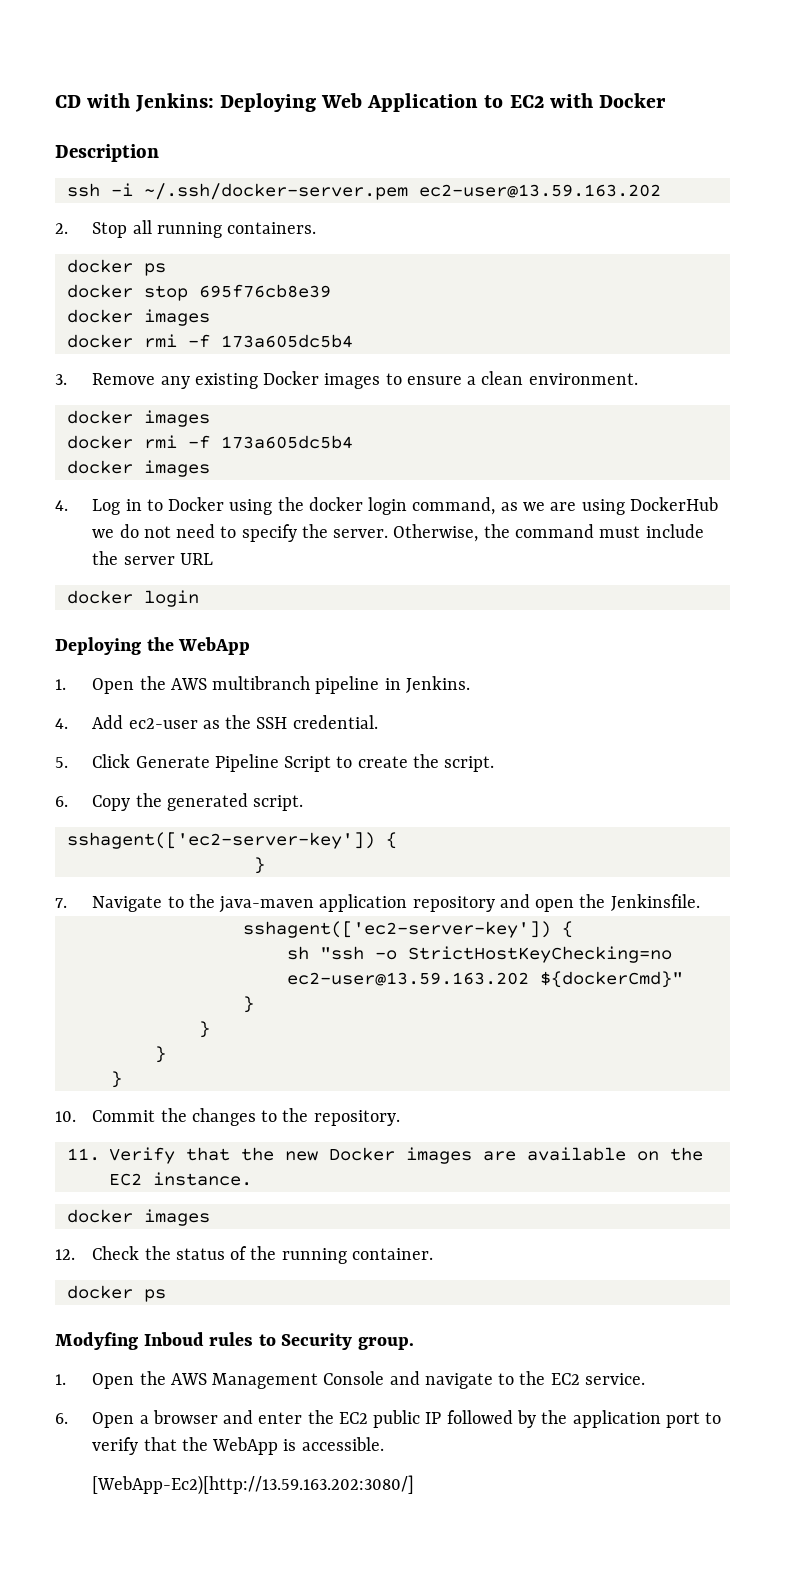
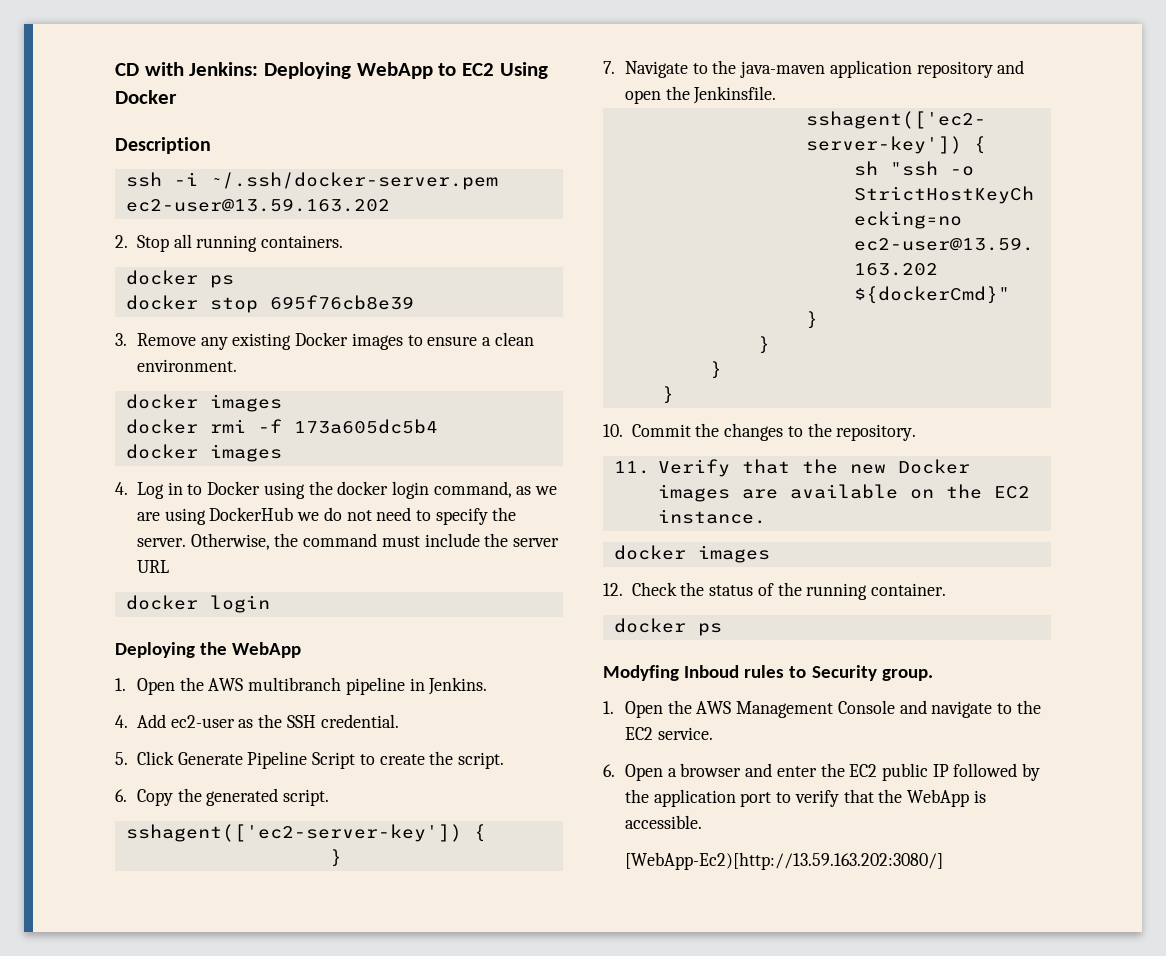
[321,93,479,112] Web Application -> [356,62,433,79] WebApp
[549,93,593,108] with -> [499,62,548,79] Using
[66,309,210,326] [66,334,353,348] // docker images // docker rmi -f 173a605dc5b4 -> (414, 302) none

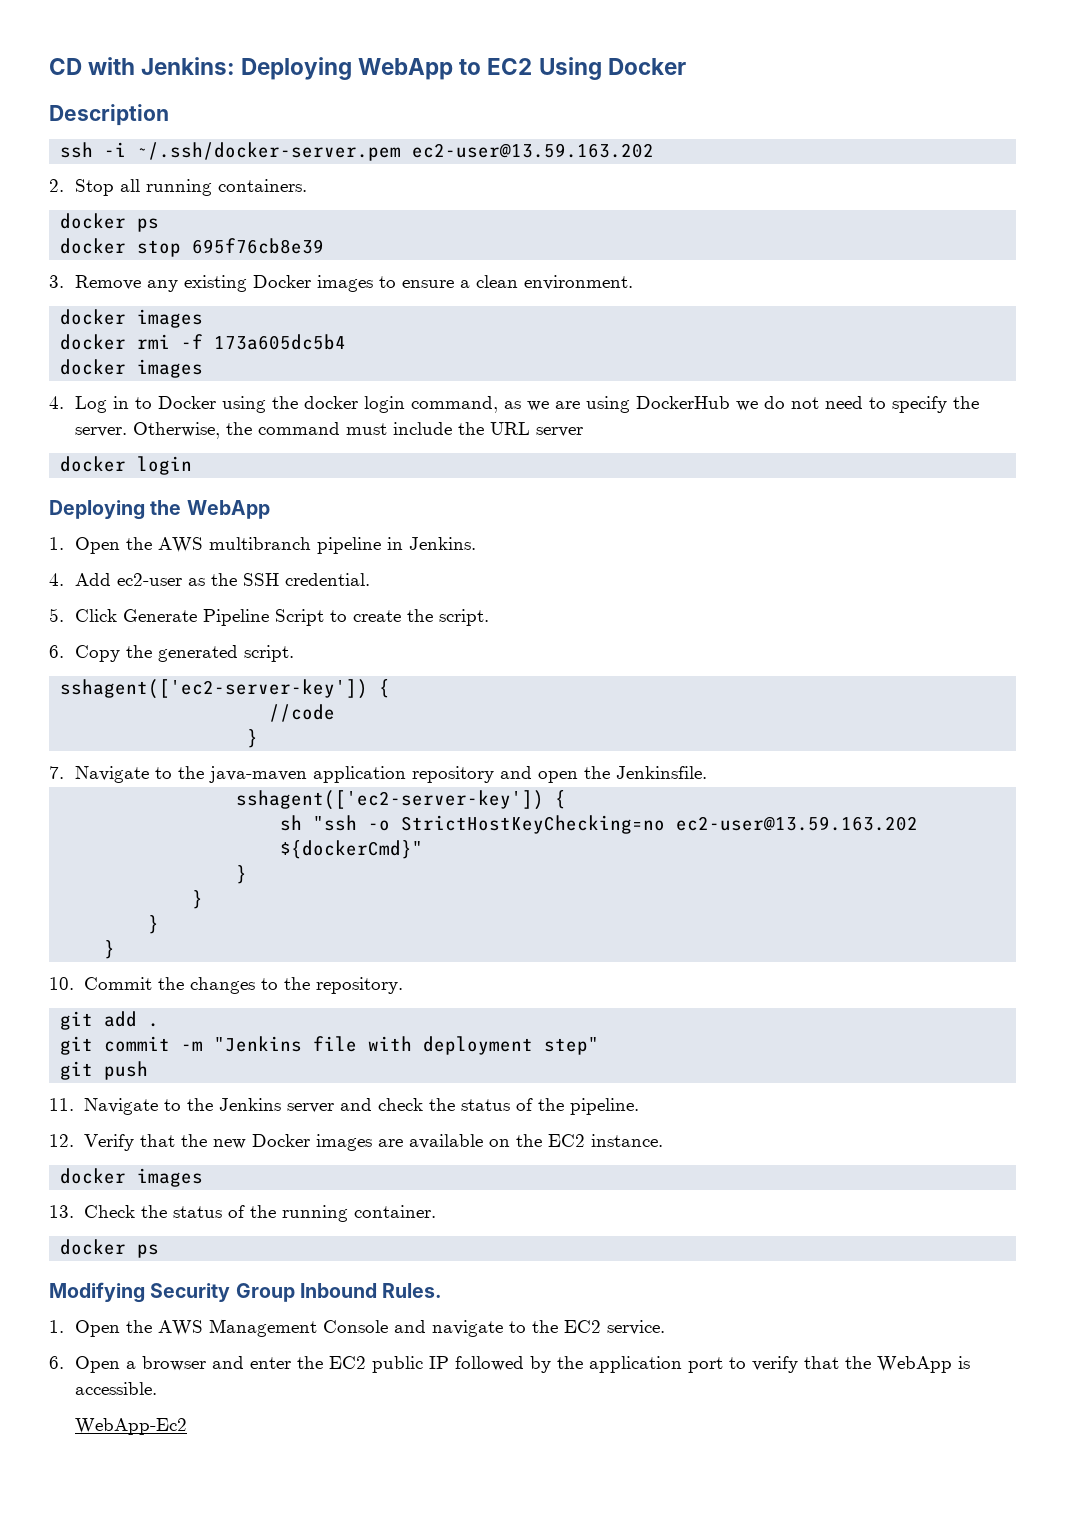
[513,538,560,547] [136,560,169,573] server URL -> [489,422,583,437] URL server
(486, 833) none -> [269,704,336,722] // //code
[613,461,650,474] 11. -> [60,1011,160,1030] [60,1036,600,1055] [60,1061,149,1080] [49,1098,639,1115] [49,1134,74,1147] git add . // git commit -m "Jenkins file with deployment step" // git push // 11. Navigate to the Jenkins server and check the status of the pipeline. // 12.
[603,583,623,596] 12. -> [49,1205,74,1218] 13.
[603,665,933,681] Modyfing Inboud rules to Security group. -> [49,1282,443,1303] Modifying Security Group Inbound Rules.
[624,852,943,870] [WebApp-Ec2)[http://13.59.163.202:3080/] -> [74,1418,187,1435] WebApp-Ec2

